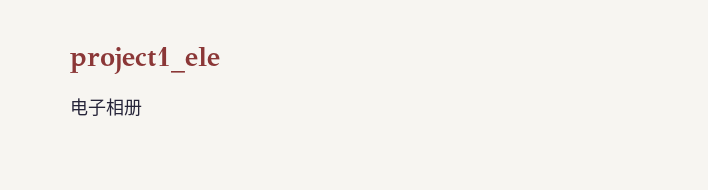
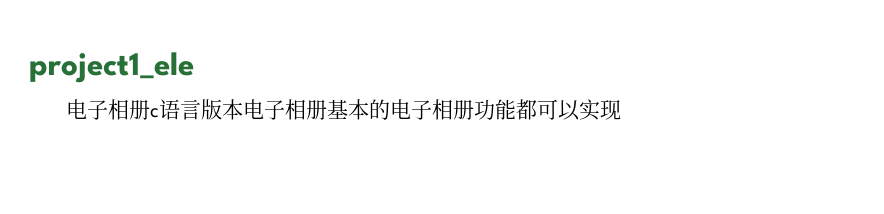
(142, 107) none -> [150,99,622,121] c语言版本电子相册基本的电子相册功能都可以实现

